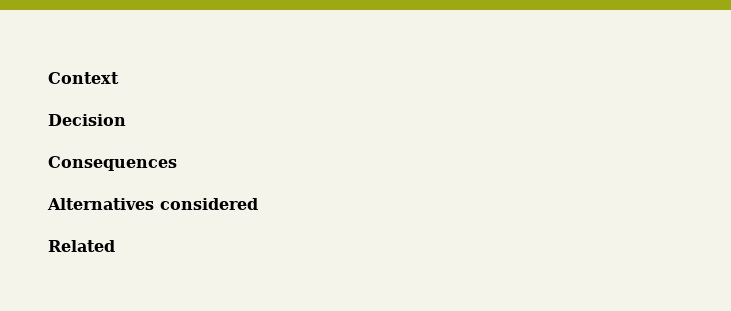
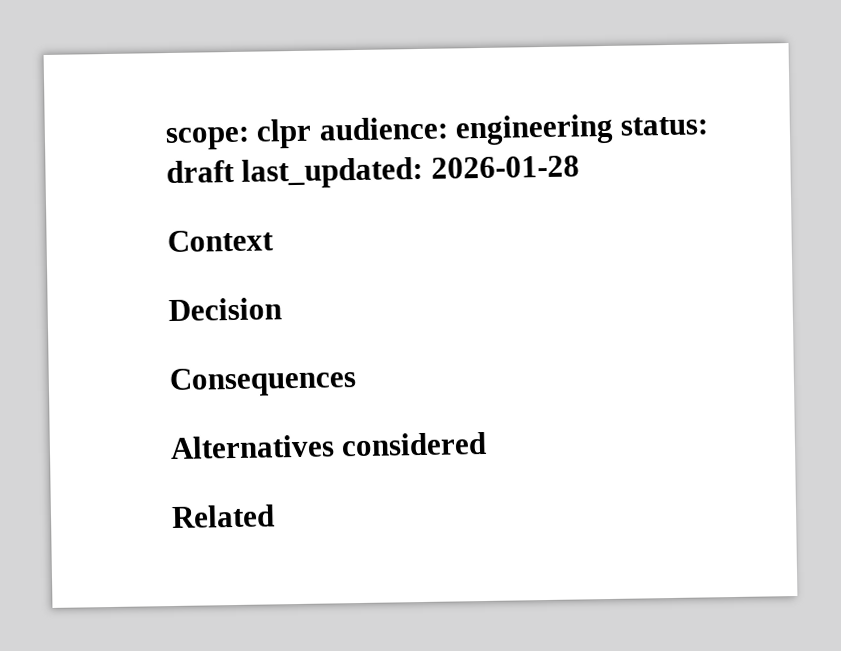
(48, 78) none -> [165,113,709,151] [166,155,580,189] scope: clpr audience: engineering status: draft last_updated: 2026-01-28 //

